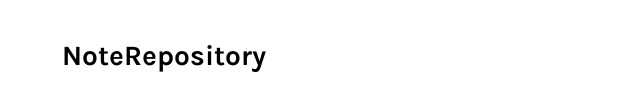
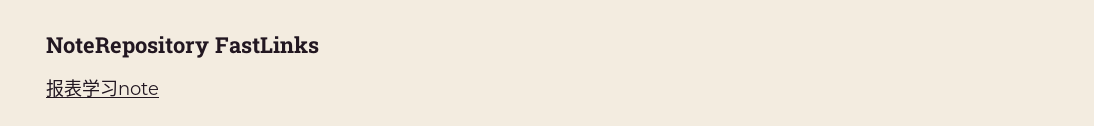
(266, 59) none -> [214,36,319,54] [46,79,159,98] FastLinks // 报表学习note

